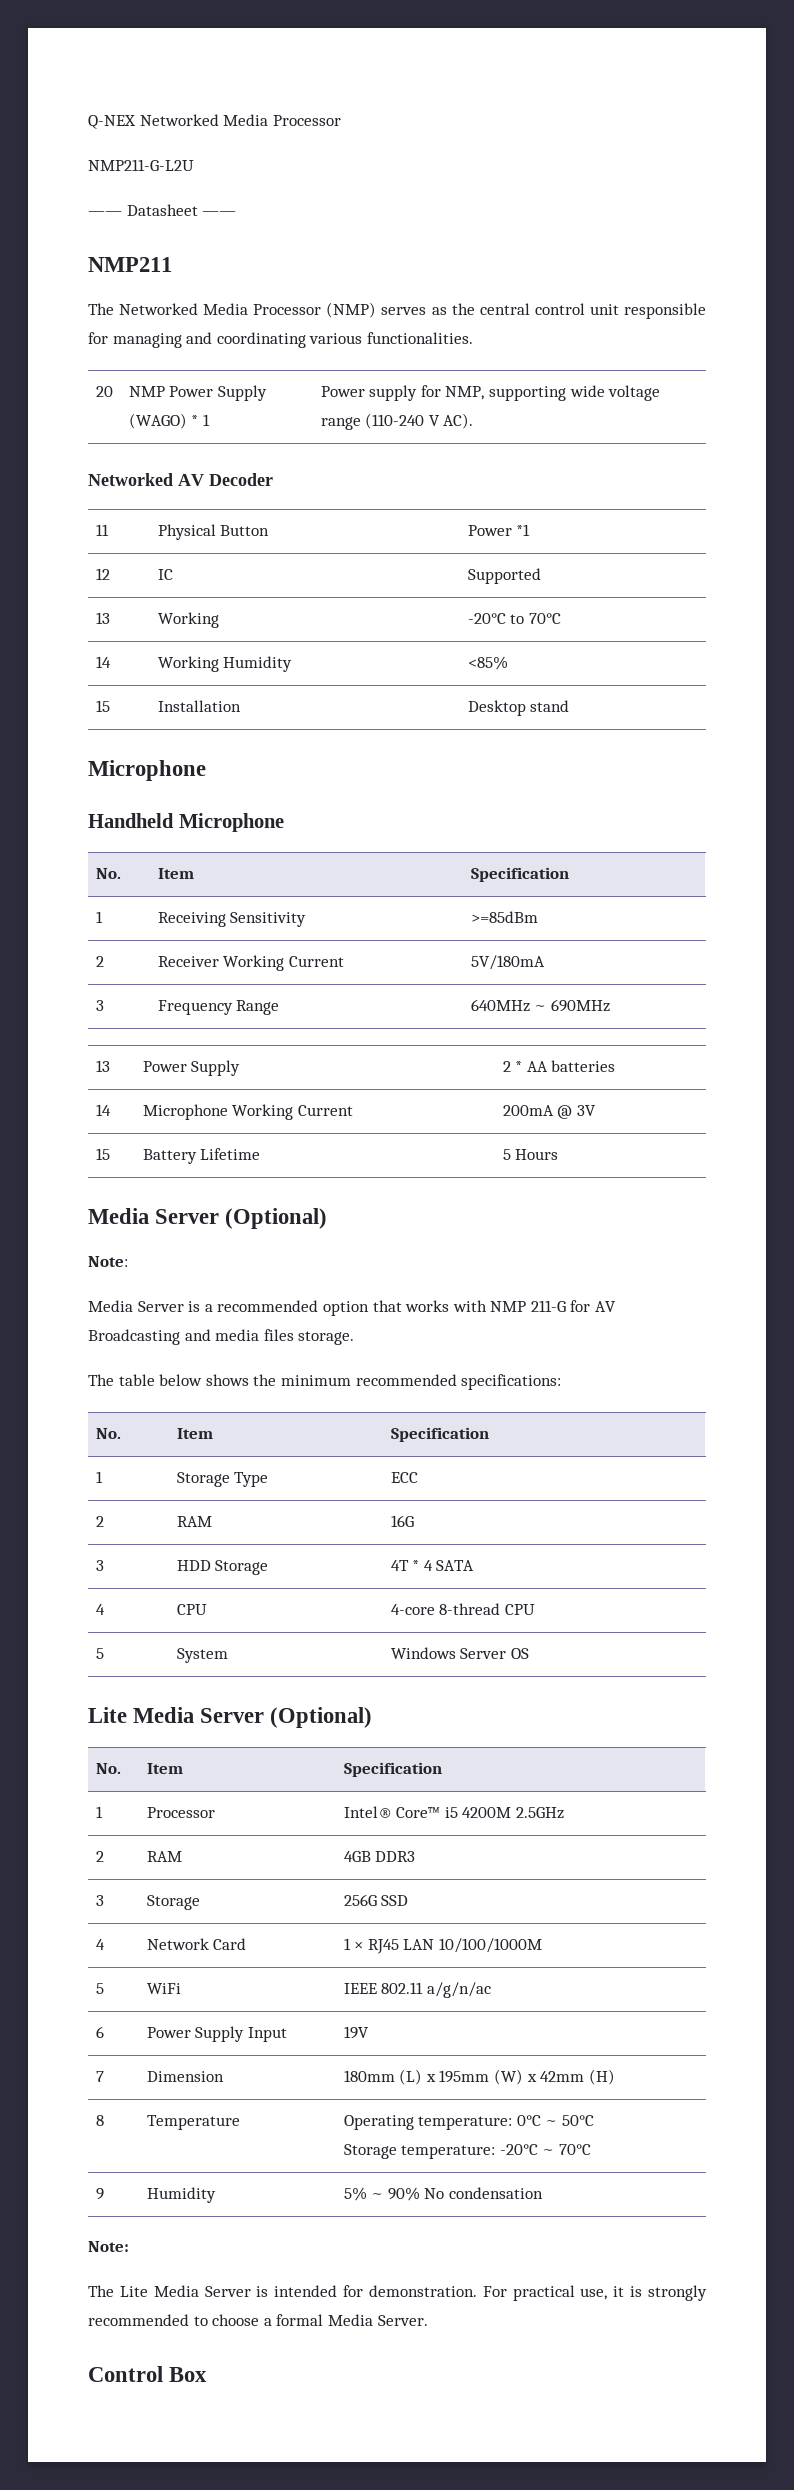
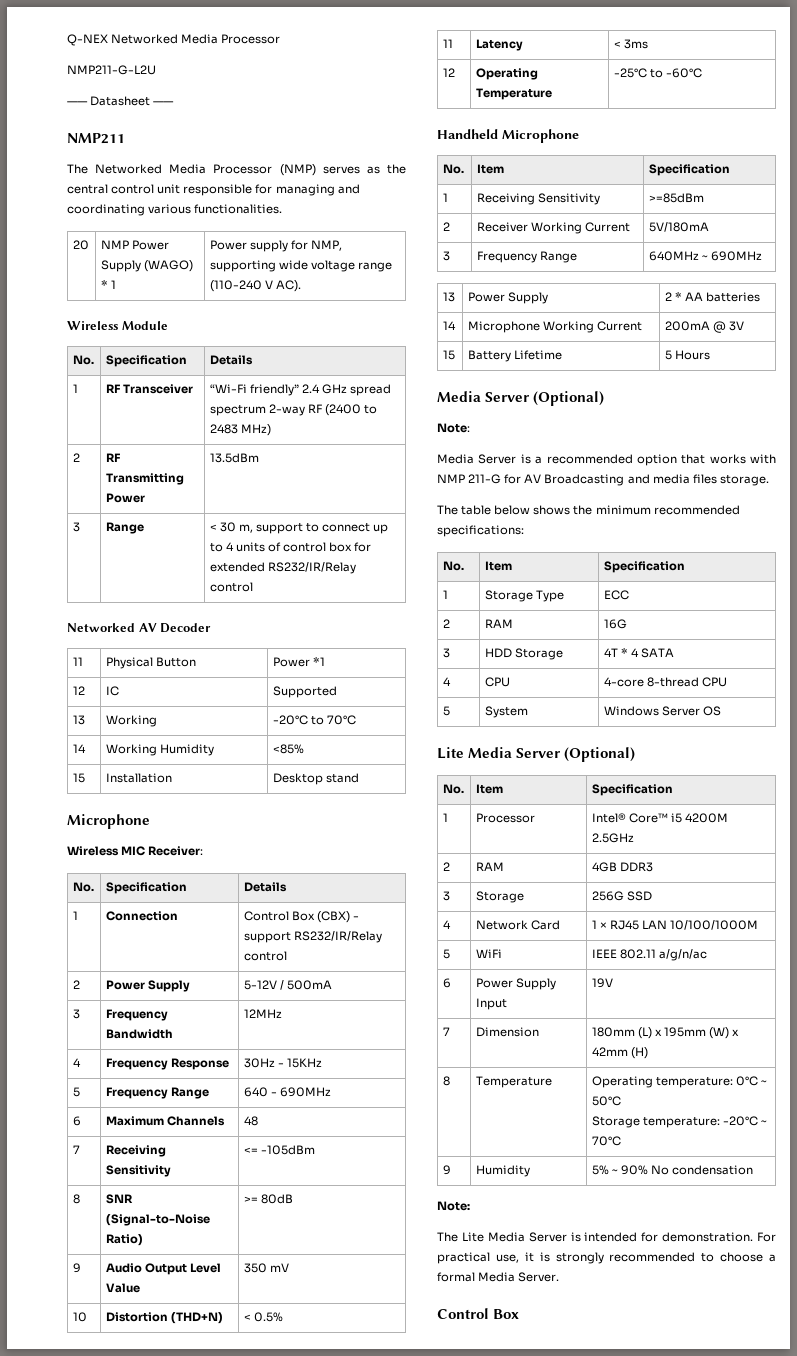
(474, 421) none -> [67,321,168,330] [72,355,94,365] [105,355,187,367] [209,355,253,365] [72,384,78,393] [105,384,193,394] [209,384,392,396] [209,404,378,416] [209,424,271,436] [72,453,80,462] [105,453,120,462] [105,473,184,485] [105,493,145,503] [209,453,259,463] [72,522,80,532] [105,522,144,534] [209,522,389,534] [209,542,372,552] [209,562,356,574] [209,582,253,592] // Wireless Module // No. | Specification | Details // 1 | RF Transceiver | “Wi-Fi friendly” 2.4 GHz spread spectrum 2-way RF (2400 to 2483 MHz) // 2 | RF Transmitting Power | 13.5dBm // 3 | Range | < 30 m, support to connect up to 4 units of control box for extended RS232/IR/Relay control
(206, 770) none -> [67,846,204,856] [72,882,94,892] [105,882,187,894] [243,882,287,892] [72,911,78,920] [105,911,178,921] [243,911,359,923] [243,931,382,943] [243,951,287,961] [72,980,80,989] [105,980,190,992] [243,980,332,990] [72,1009,80,1019] [105,1009,168,1021] [105,1029,173,1039] [243,1009,282,1018] [72,1058,81,1067] [105,1058,229,1070] [243,1058,322,1068] [72,1087,80,1097] [105,1087,209,1099] [243,1087,331,1097] [72,1116,81,1126] [105,1116,225,1126] [243,1116,258,1126] [72,1145,80,1154] [105,1145,166,1157] [105,1165,171,1177] [243,1145,315,1155] [72,1194,80,1204] [105,1194,133,1204] [105,1214,210,1226] [105,1234,143,1246] [243,1194,293,1204] [72,1263,81,1273] [105,1263,221,1275] [105,1283,140,1293] [243,1263,289,1273] [72,1312,87,1322] [105,1312,223,1324] [243,1312,283,1322] [442,39,453,48] [475,39,523,51] [613,39,648,49] [442,68,455,77] [475,68,538,80] [475,88,552,100] [613,68,702,78] // Wireless MIC Receiver: // No. | Specification | Details // 1 | Connection | Control Box (CBX) - support RS232/IR/Relay control // 2 | Power Supply | 5-12V / 500mA // 3 | Frequency Bandwidth | 12MHz // 4 | Frequency Response | 30Hz - 15KHz // 5 | Frequency Range | 640 - 690MHz // 6 | Maximum Channels | 48 // 7 | Receiving Sensitivity | <= -105dBm // 8 | SNR (Signal-to-Noise Ratio) | >= 80dB // 9 | Audio Output Level Value | 350 mV // 10 | Distortion (THD+N) | < 0.5% // 11 | Latency | < 3ms // 12 | Operating Temperature | -25°C to -60°C

